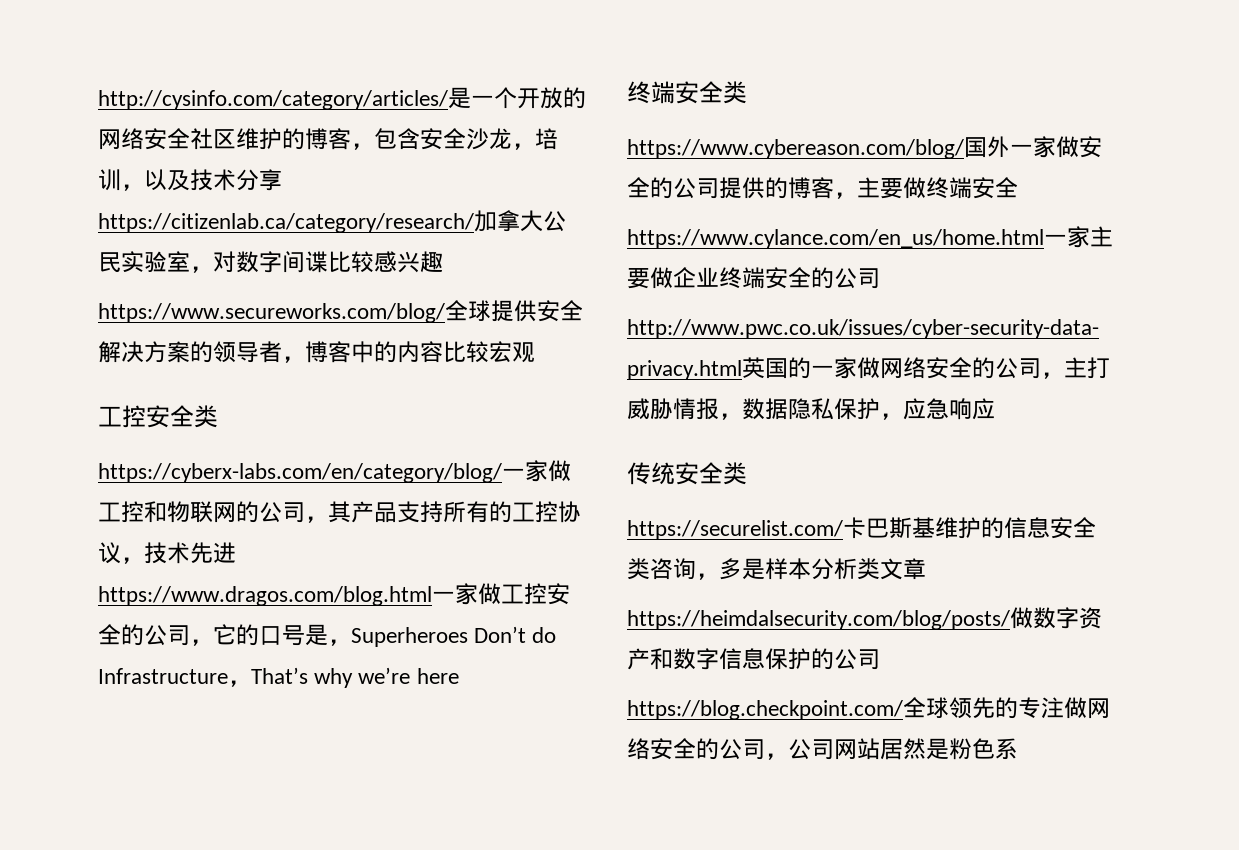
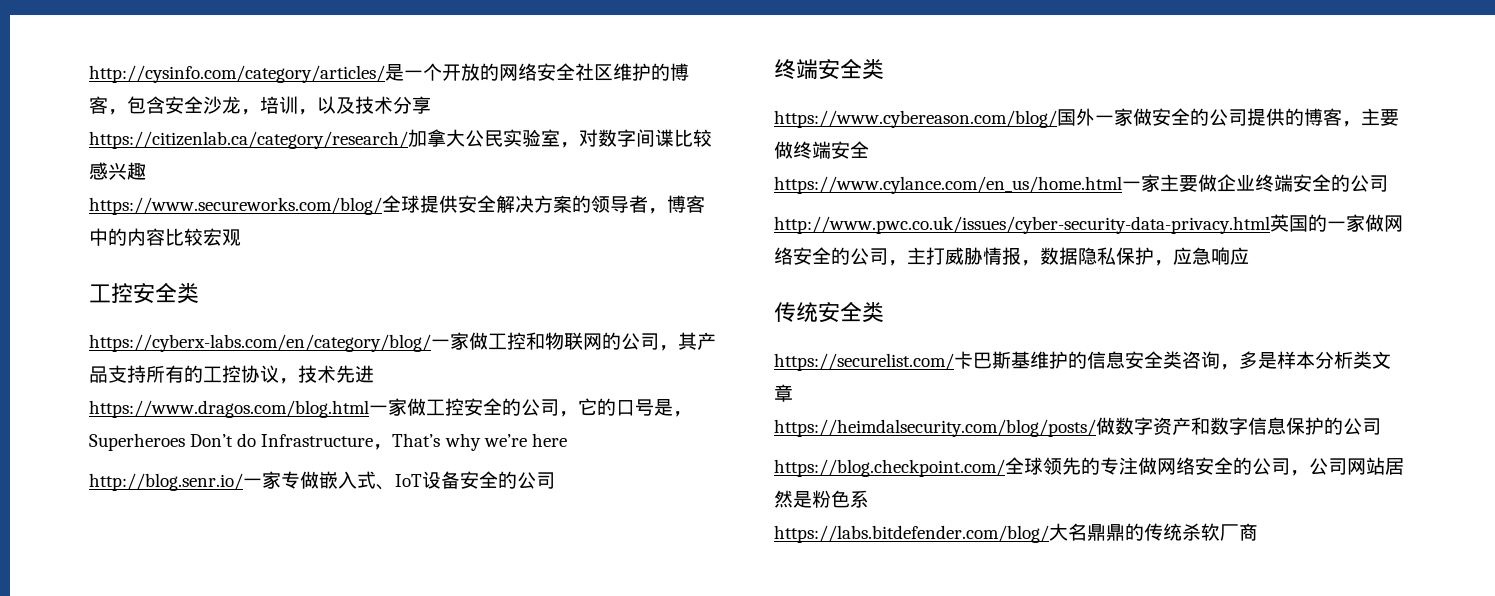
(459, 676) none -> [89,471,555,491] // http://blog.senr.io/一家专做嵌入式、IoT设备安全的公司
(1018, 749) none -> [774,523,1258,543] // https://labs.bitdefender.com/blog/大名鼎鼎的传统杀软厂商

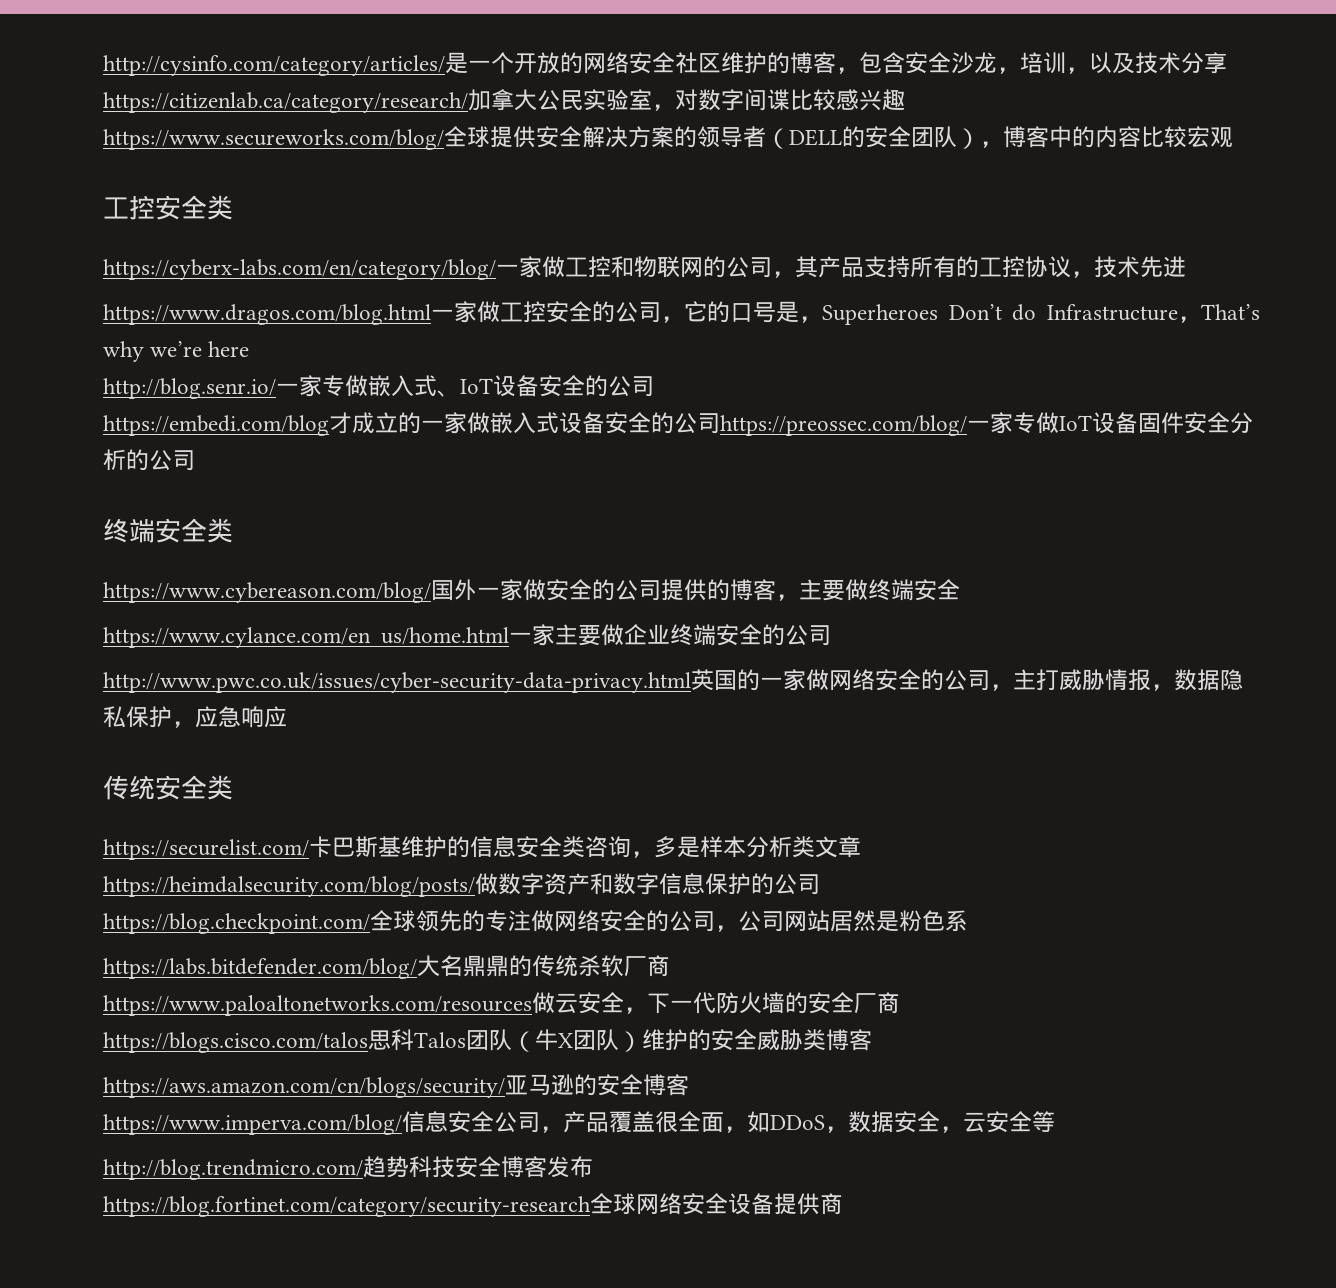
(648, 204) none -> [766,126,980,149] （DELL的安全团队）
(555, 480) none -> [103,412,1253,436] [103,449,195,471] // https://embedi.com/blog才成立的一家做嵌入式设备安全的公司https://preossec.com/blog/一家专做IoT设备固件安全分析的公司
(1258, 532) none -> [103,992,900,1016] [103,1029,872,1053] [103,1074,689,1098] [103,1111,1055,1135] [103,1156,593,1180] [103,1193,843,1217] // https://www.paloaltonetworks.com/resources做云安全，下一代防火墙的安全厂商 // https://blogs.cisco.com/talos思科Talos团队（牛X团队）维护的安全威胁类博客 // https://aws.amazon.com/cn/blogs/security/亚马逊的安全博客 // https://www.imperva.com/blog/信息安全公司，产品覆盖很全面，如DDoS，数据安全，云安全等 // http://blog.trendmicro.com/趋势科技安全博客发布 // https://blog.fortinet.com/category/security-research全球网络安全设备提供商

